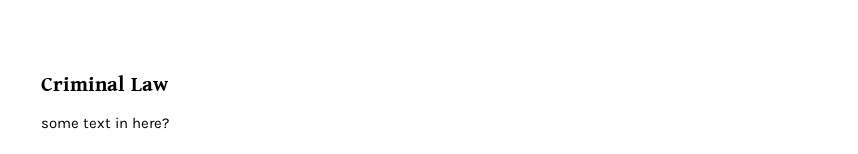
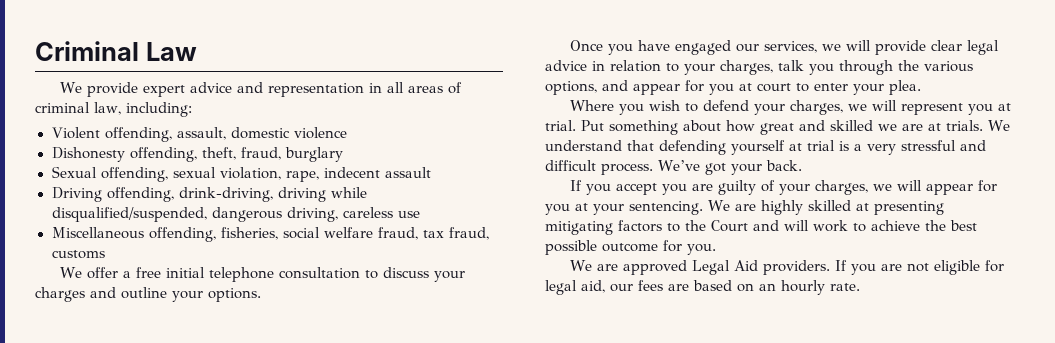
[41,117,170,129] some text in here? -> [60,82,463,97] [35,102,192,117] [51,127,347,142] [51,147,343,162] [51,166,431,182] [51,187,367,202] [51,207,420,222] [51,227,489,242] [51,250,105,259] [60,267,466,282] [35,287,261,302] [570,40,1000,55] [545,60,973,75] [545,80,921,95] [570,100,1012,115] [545,120,1010,135] [545,140,986,155] [545,160,802,175] [570,180,998,195] [545,200,944,215] [545,220,977,235] [545,240,716,255] [570,260,1005,275] [545,280,860,295] We provide expert advice and representation in all areas of criminal law, including: // Violent offending, assault, domestic violence // Dishonesty offending, theft, fraud, burglary // Sexual offending, sexual violation, rape, indecent assault // Driving offending, drink-driving, driving while disqualified/suspended, dangerous driving, careless use // Miscellaneous offending, fisheries, social welfare fraud, tax fraud, customs // We offer a free initial telephone consultation to discuss your charges and outline your options. // Once you have engaged our services, we will provide clear legal advice in relation to your charges, talk you through the various options, and appear for you at court to enter your plea. // Where you wish to defend your charges, we will represent you at trial. Put something about how great and skilled we are at trials. We understand that defending yourself at trial is a very stressful and difficult process. We’ve got your back. // If you accept you are guilty of your charges, we will appear for you at your sentencing. We are highly skilled at presenting mitigating factors to the Court and will work to achieve the best possible outcome for you. // We are approved Legal Aid providers. If you are not eligible for legal aid, our fees are based on an hourly rate.

